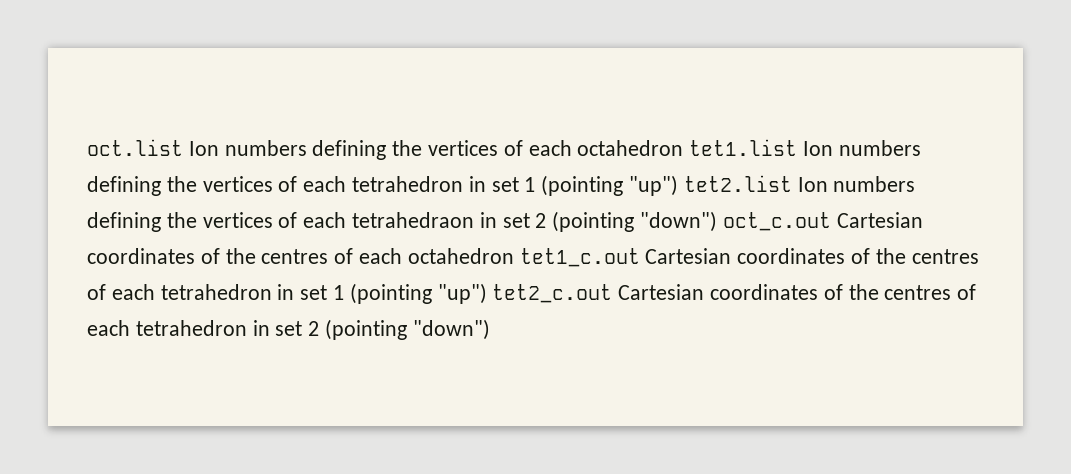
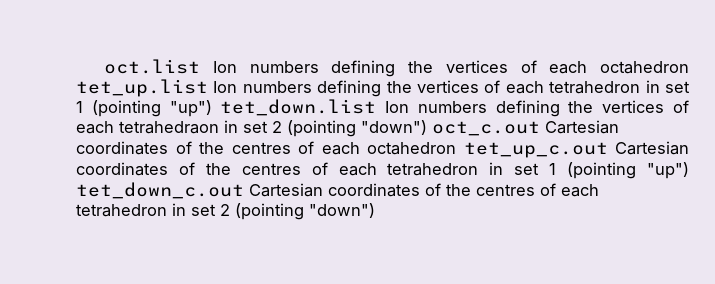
[689,139,798,156] tet1.list -> [76,79,208,97] tet_up.list
[683,175,792,192] tet2.list -> [220,99,377,116] tet_down.list
[519,248,640,267] tet1_c.out -> [463,142,608,158] tet_up_c.out
[492,284,613,303] tet2_c.out -> [76,182,244,199] tet_down_c.out

